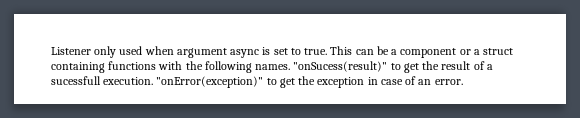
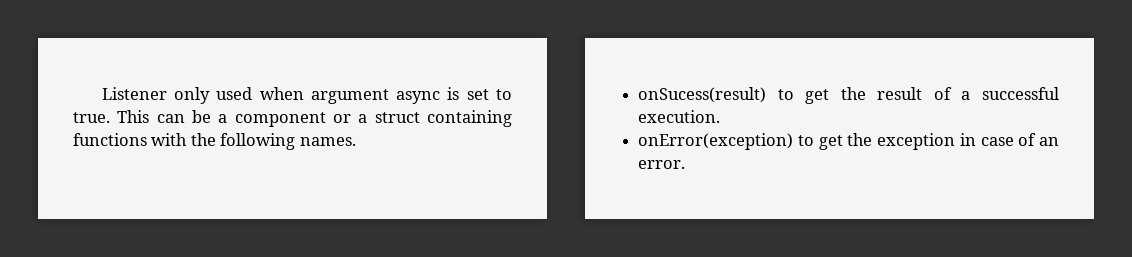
[293,61,388,72] "onSucess(result)" -> [638,87,767,103] // onSucess(result)
[51,76,101,85] sucessfull -> [982,87,1059,100] successful
[156,76,264,88] "onError(exception)" -> [638,133,794,150] // onError(exception)

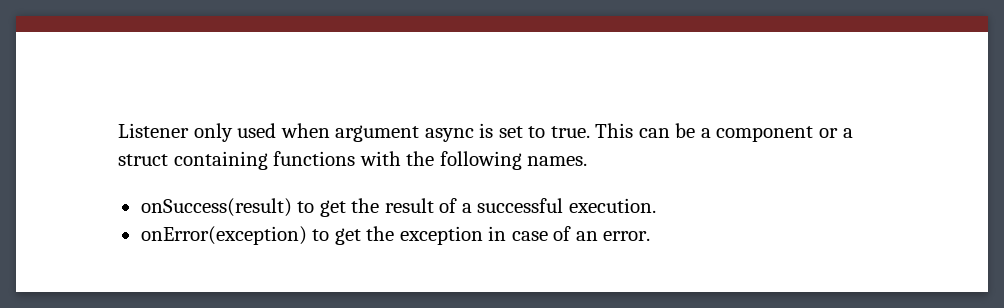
[638,87,767,103] onSucess(result) -> [140,198,292,217] onSuccess(result)

